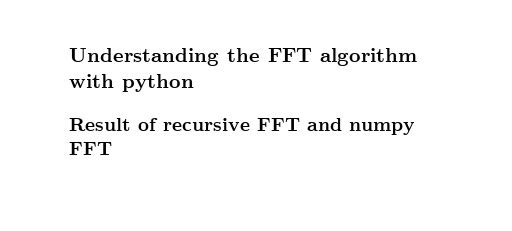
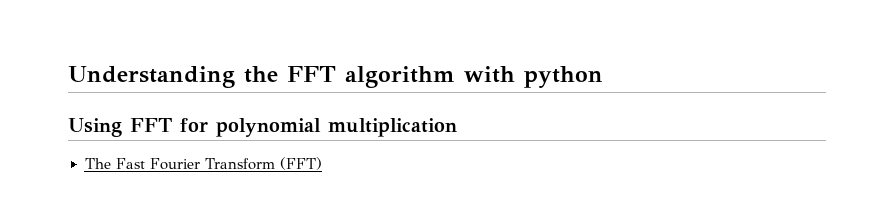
[69,118,415,135] [69,142,112,155] Result of recursive FFT and numpy FFT -> [68,118,457,137] [84,157,323,170] Using FFT for polynomial multiplication // The Fast Fourier Transform (FFT)

